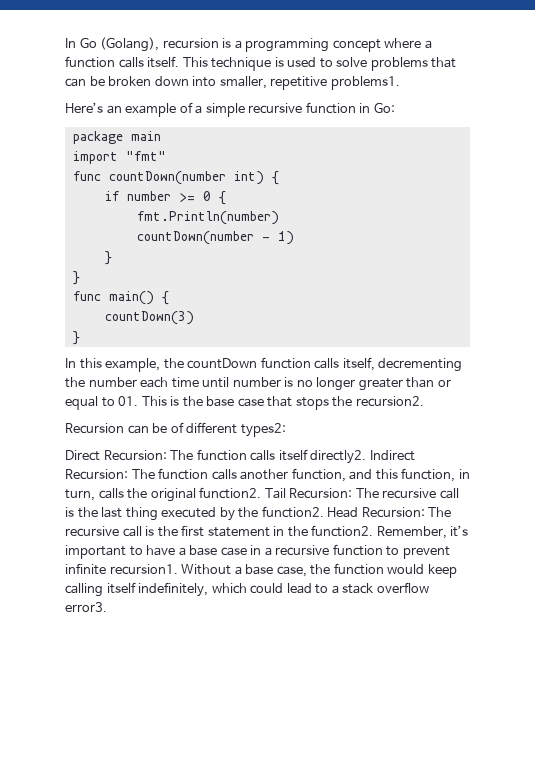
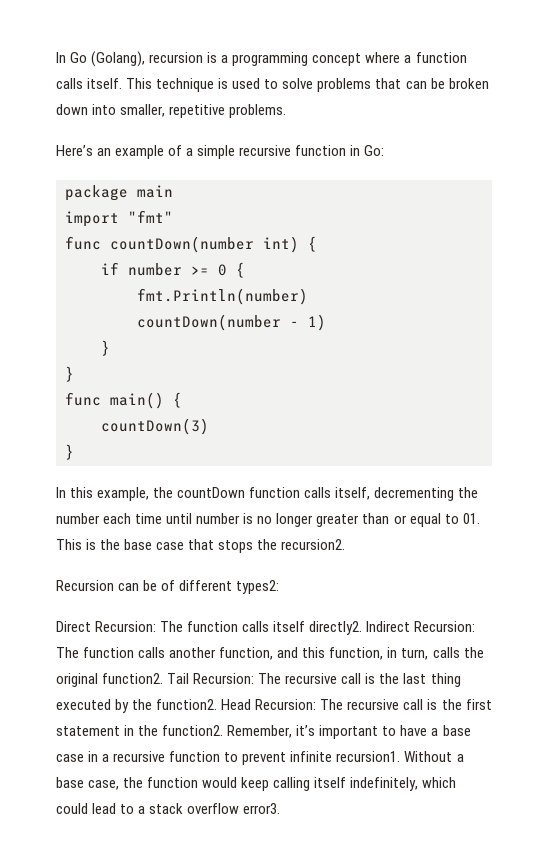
[330,76,400,90] problems1. -> [229,104,287,118] problems.

